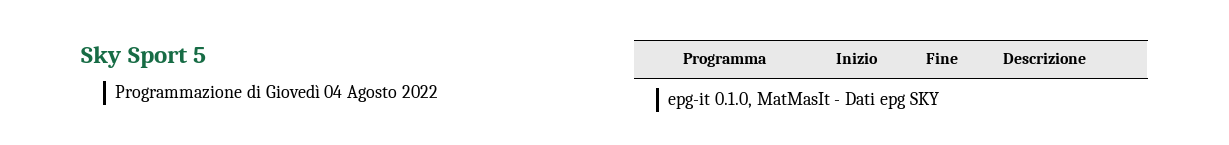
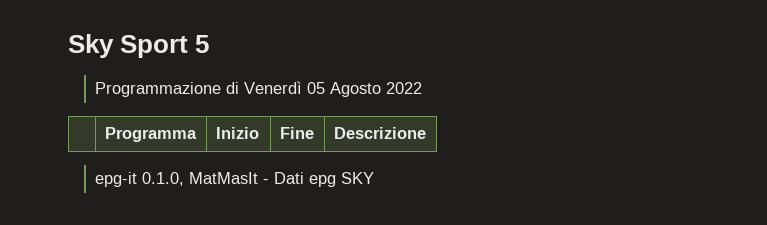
[265,84,343,98] Giovedì 04 -> [244,81,326,94] Venerdì 05

